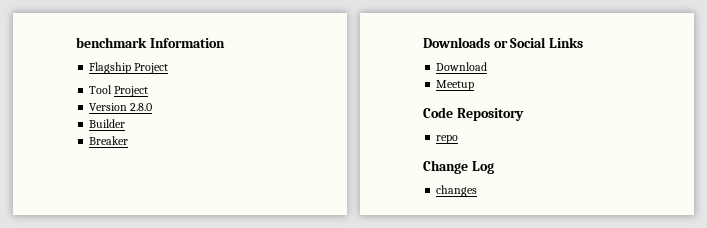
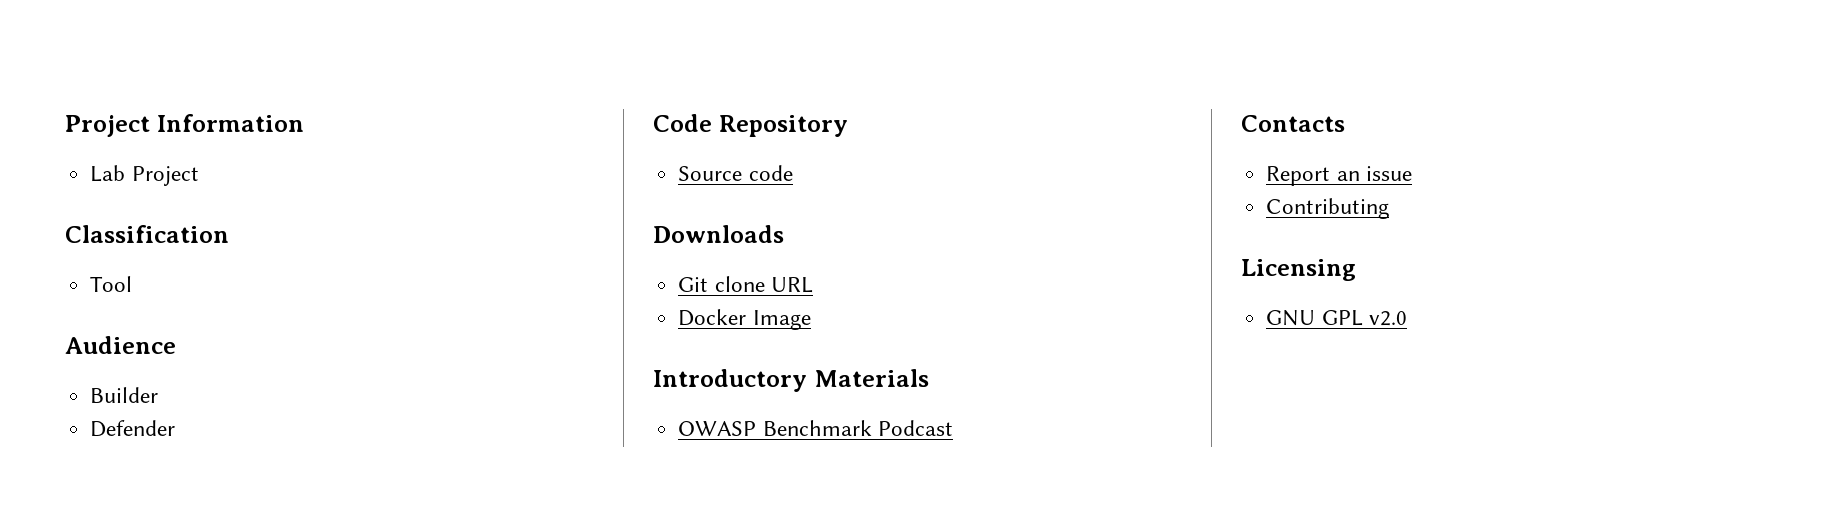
[76,37,147,48] benchmark -> [65,115,150,137] Project
[89,62,169,74] Flagship Project -> [90,165,199,186] [65,225,229,243] Lab Project // Classification
[114,86,149,97] [89,103,153,111] [89,119,126,128] [89,136,129,145] [423,37,583,48] [436,62,488,71] [436,80,475,91] [423,107,524,121] [436,135,459,144] [423,160,494,174] [436,185,478,197] Project // Version 2.8.0 // Builder // Breaker // Downloads or Social Links // Download // Meetup // Code Repository // repo // Change Log // changes -> [65,336,176,354] [90,387,159,403] [90,420,176,437] [653,114,848,137] [678,165,793,181] [653,225,784,243] [678,276,813,293] [678,309,811,330] [653,369,929,392] [678,420,953,436] [1241,115,1345,132] [1266,166,1412,186] [1266,198,1390,219] [1241,259,1356,281] [1266,310,1407,326] // Audience // Builder // Defender // Code Repository // Source code // Downloads // Git clone URL // Docker Image // Introductory Materials // OWASP Benchmark Podcast // Contacts // Report an issue // Contributing // Licensing // GNU GPL v2.0

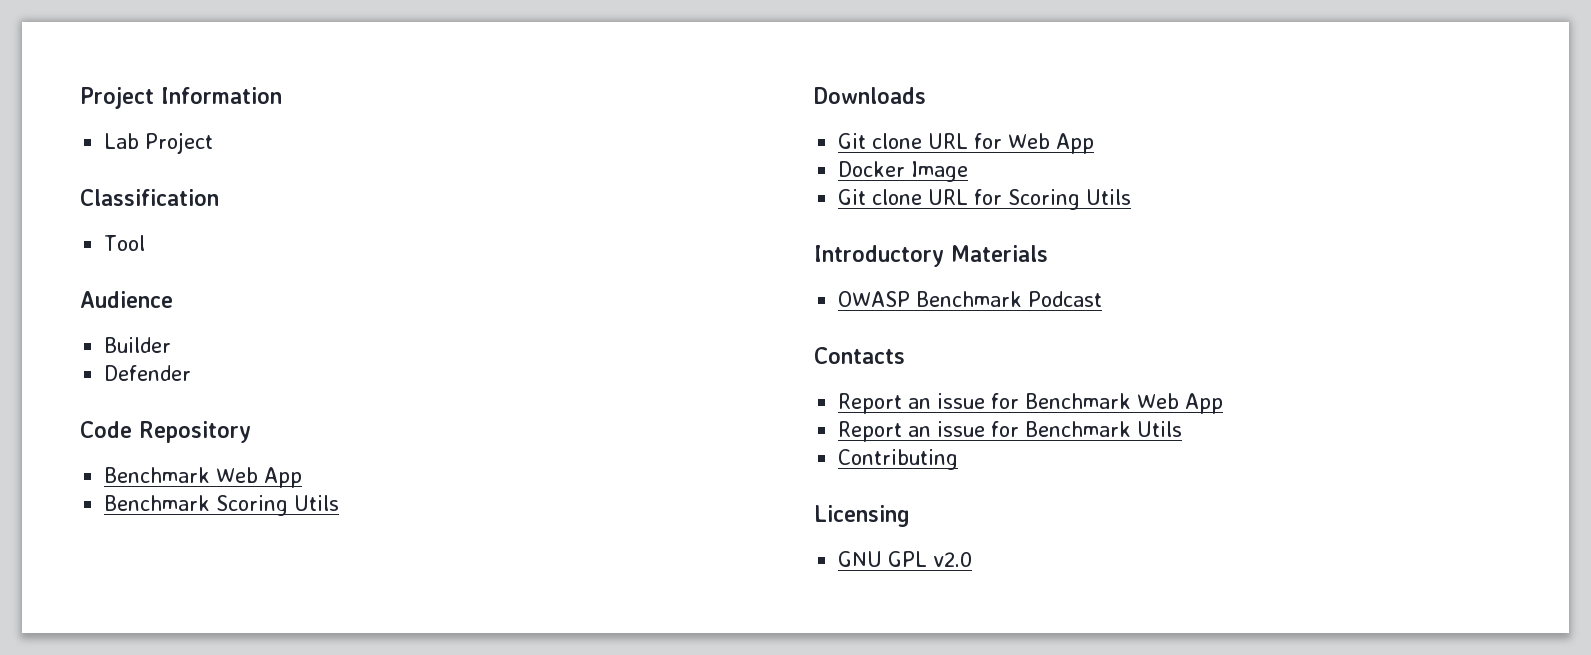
[678,165,793,181] Source code -> [104,467,303,488] [104,495,340,516] Benchmark Web App // Benchmark Scoring Utils
(813, 285) none -> [974,133,1095,154] for Web App
(811, 320) none -> [838,189,1132,210] // Git clone URL for Scoring Utils
(1412, 173) none -> [991,393,1224,414] [838,421,1183,442] for Benchmark Web App // Report an issue for Benchmark Utils

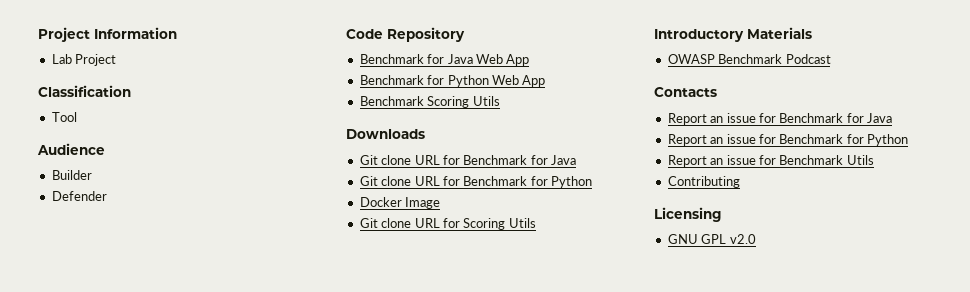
(211, 475) none -> [427,54,530,66] [359,75,489,87] for Java Web App // Benchmark for Python
[1008,133,1095,154] Web App -> [463,155,576,165] [359,176,592,188] Benchmark for Java // Git clone URL for Benchmark for Python
[1137,393,1224,414] Web App -> [846,113,892,123] [667,134,908,146] for Java // Report an issue for Benchmark for Python

